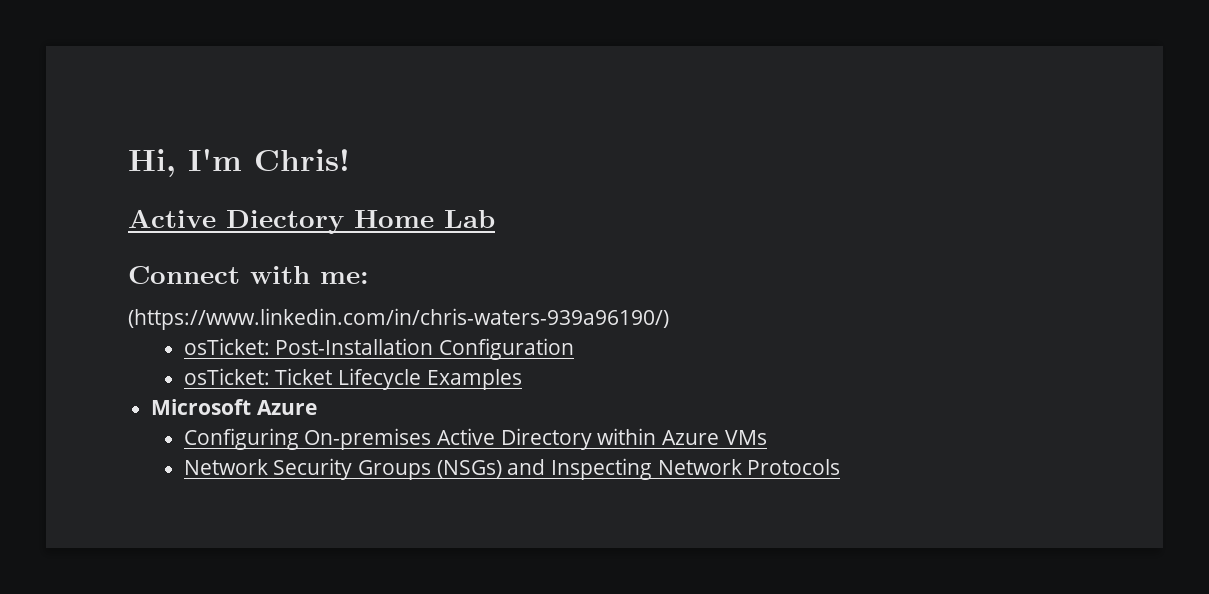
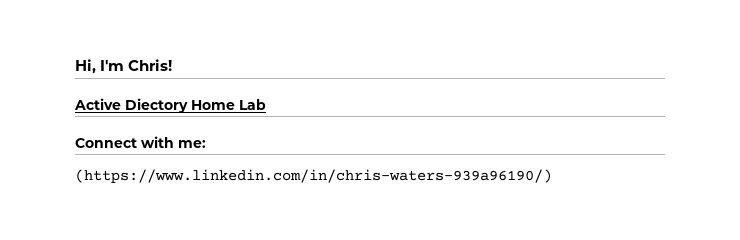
[183,338,575,360] [183,368,522,390] [151,399,317,415] [183,428,767,450] [183,458,841,480] // osTicket: Post-Installation Configuration // osTicket: Ticket Lifecycle Examples // Microsoft Azure // Configuring On-premises Active Directory within Azure VMs // Network Security Groups (NSGs) and Inspecting Network Protocols -> (552, 176) none

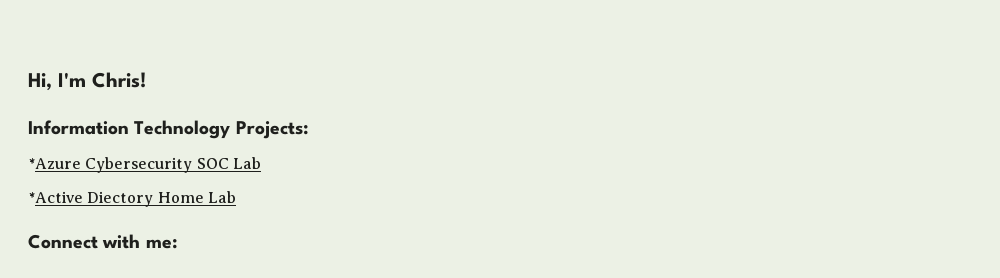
[74,98,121,110] Active -> [28,120,309,139] [28,157,261,173] [28,191,83,203] Information Technology Projects: // *Azure Cybersecurity SOC Lab // *Active
[75,169,552,183] // (https://www.linkedin.com/in/chris-waters-939a96190/) -> (178, 244) none

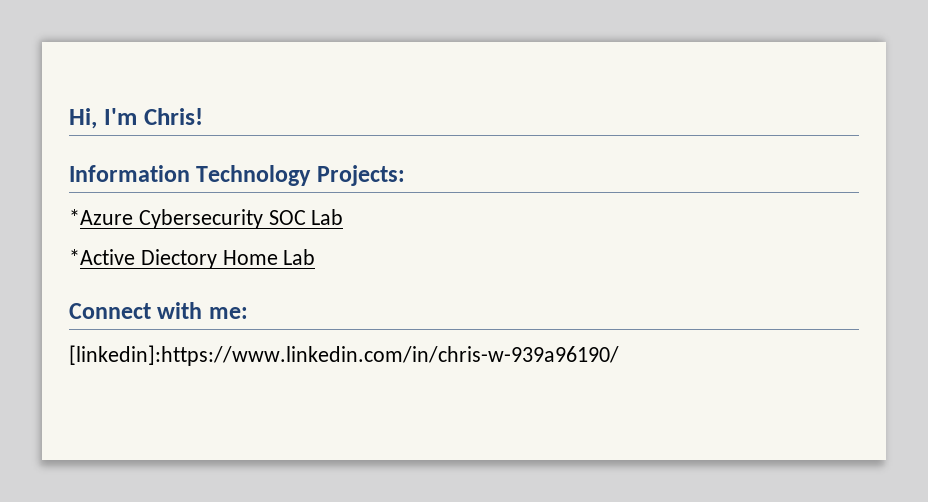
(178, 244) none -> [69,345,619,366] // [linkedin]:https://www.linkedin.com/in/chris-w-939a96190/

